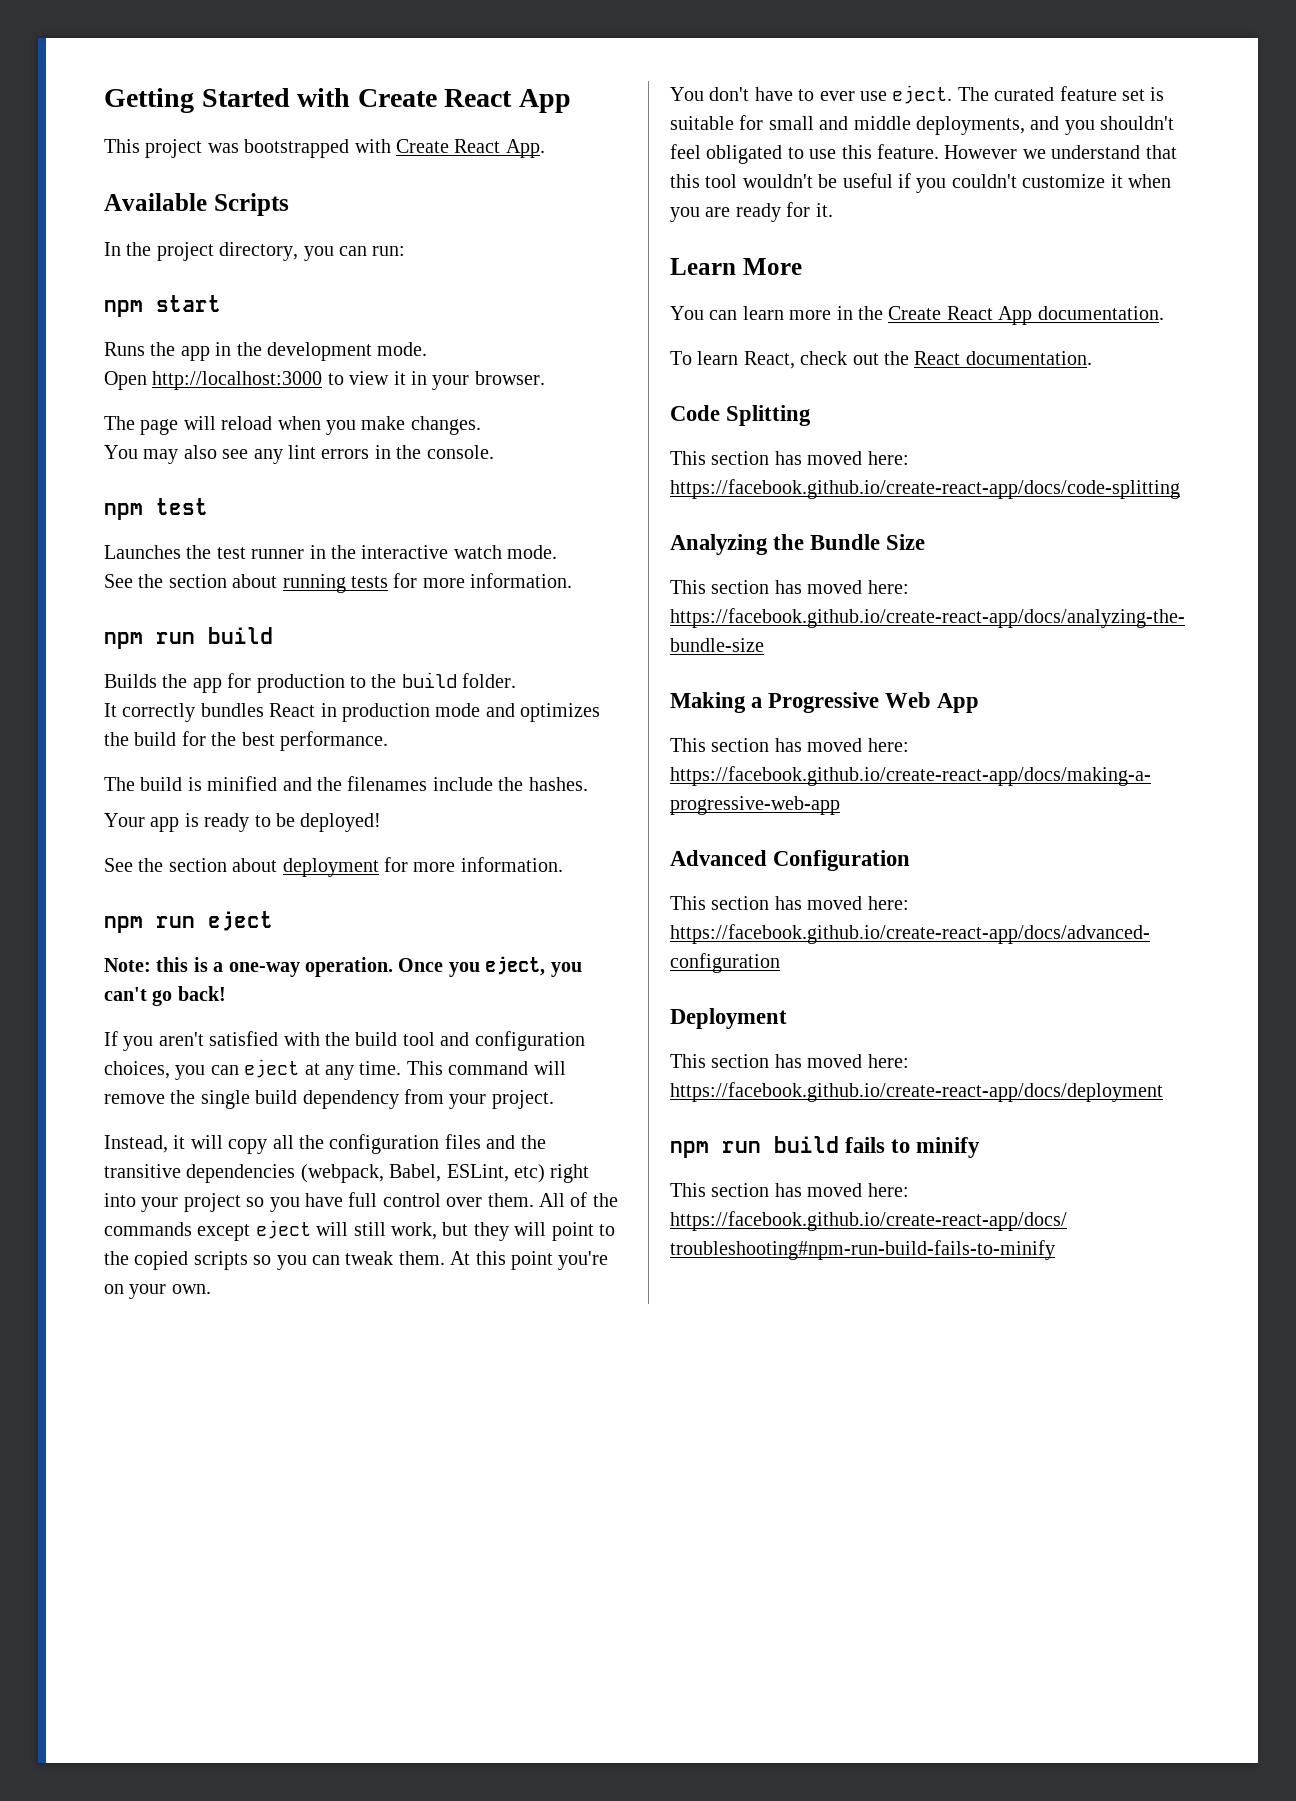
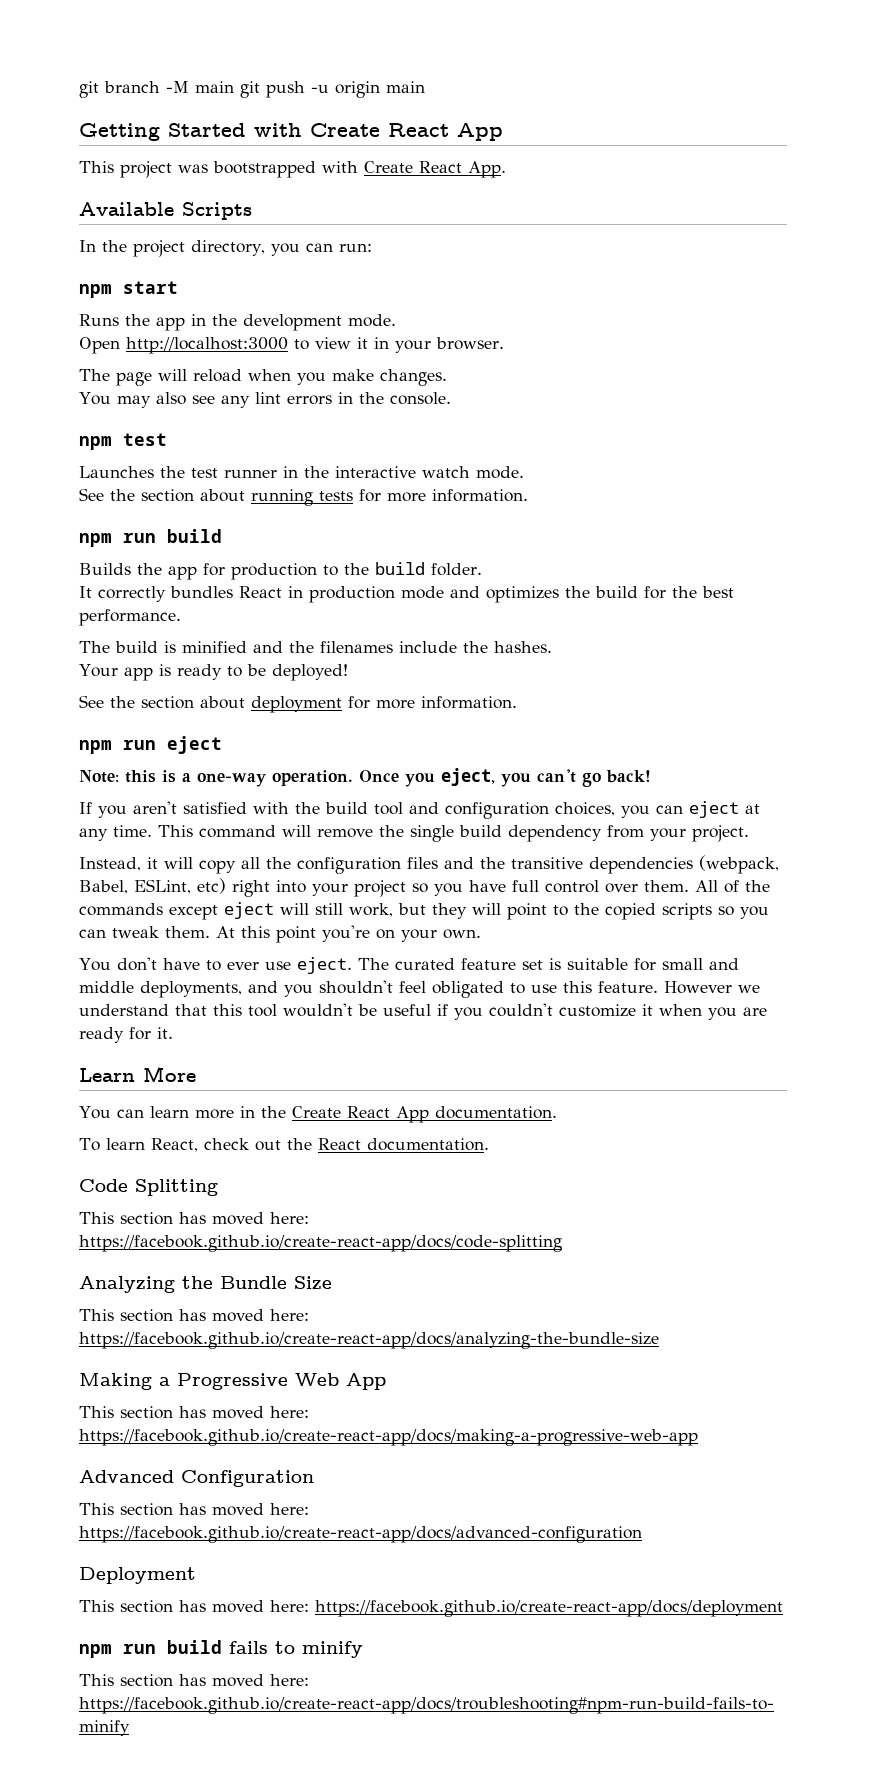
(104, 100) none -> [79,81,425,98] git branch -M main git push -u origin main //

